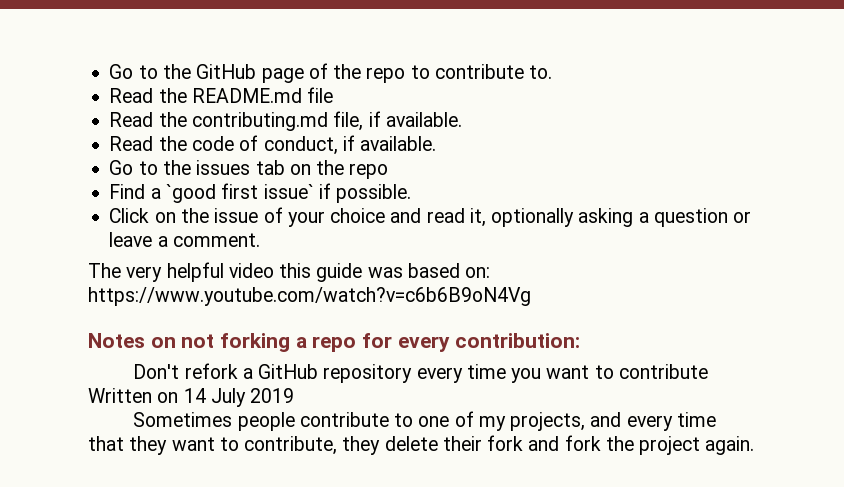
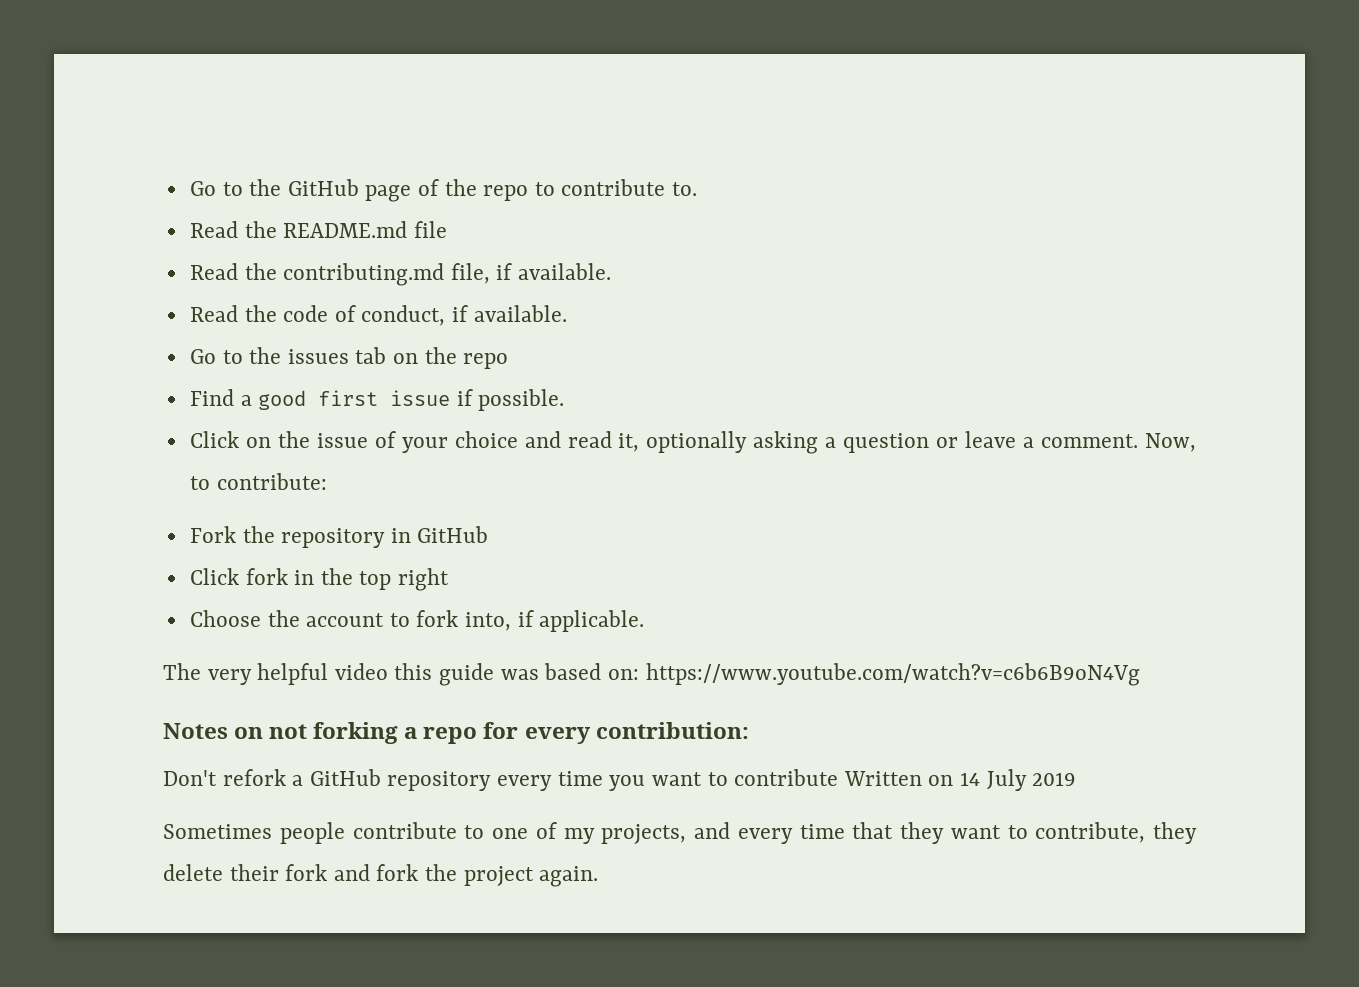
[165,183,314,203] `good first issue` -> [258,390,451,410] good first issue
(260, 240) none -> [1144,433,1196,452] [189,473,327,490] [189,526,489,548] [189,568,450,591] [189,610,645,632] Now, to contribute: // Fork the repository in GitHub // Click fork in the top right // Choose the account to fork into, if applicable.

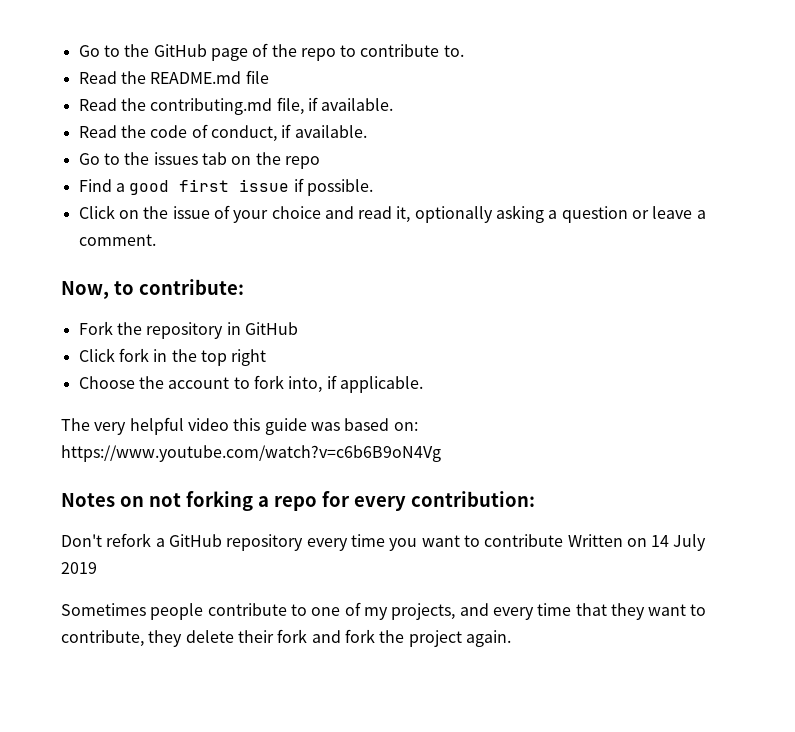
(1139, 441) none -> (156, 240) //

